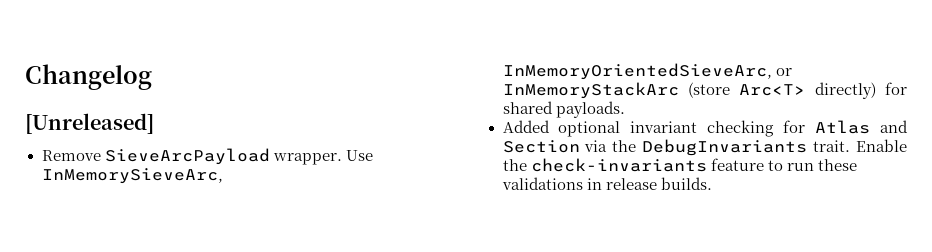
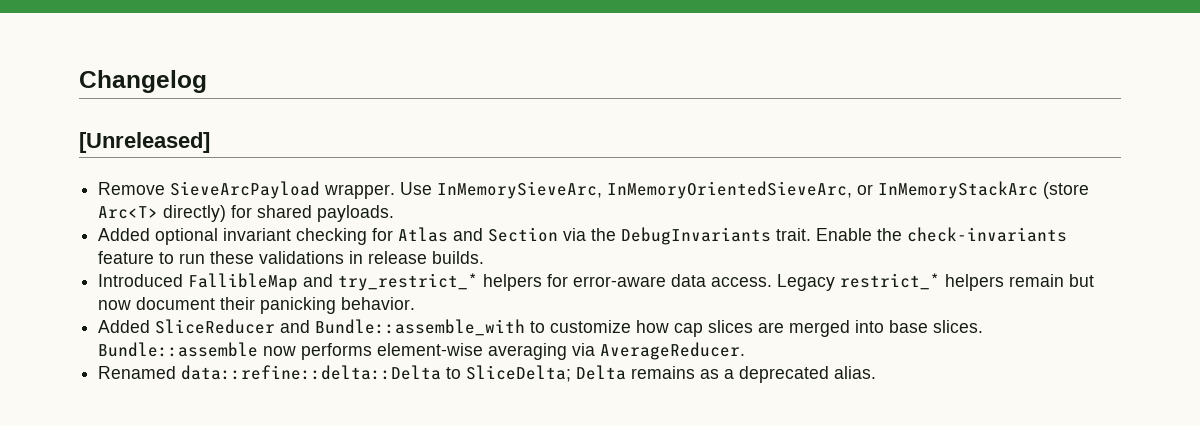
(712, 183) none -> [98,273,1095,291] [98,297,416,314] [98,319,984,337] [98,342,746,360] [98,365,877,383] // Introduced FallibleMap and try_restrict_* helpers for error-aware data access. Legacy restrict_* helpers remain but now document their panicking behavior. // Added SliceReducer and Bundle::assemble_with to customize how cap slices are merged into base slices. Bundle::assemble now performs element-wise averaging via AverageReducer. // Renamed data::refine::delta::Delta to SliceDelta; Delta remains as a deprecated alias.

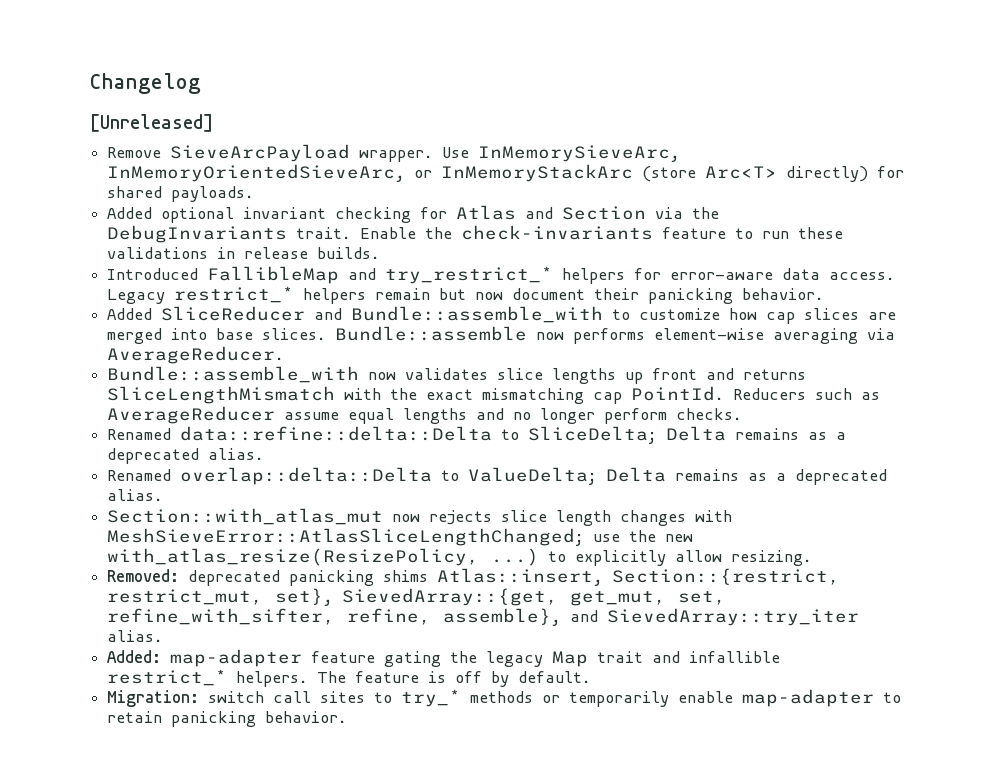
(746, 351) none -> [107,366,807,384] [107,386,881,404] [107,406,743,424] // Bundle::assemble_with now validates slice lengths up front and returns SliceLengthMismatch with the exact mismatching cap PointId. Reducers such as AverageReducer assume equal lengths and no longer perform checks.
(877, 372) none -> [107,467,888,485] [107,489,164,501] [107,508,733,526] [107,528,694,546] [107,548,813,566] [107,568,841,586] [107,588,727,606] [107,608,860,626] [107,630,164,642] [107,649,781,667] [107,669,592,687] [107,689,902,707] [107,711,348,727] // Renamed overlap::delta::Delta to ValueDelta; Delta remains as a deprecated alias. // Section::with_atlas_mut now rejects slice length changes with MeshSieveError::AtlasSliceLengthChanged; use the new with_atlas_resize(ResizePolicy, ...) to explicitly allow resizing. // Removed: deprecated panicking shims Atlas::insert, Section::{restrict, restrict_mut, set}, SievedArray::{get, get_mut, set, refine_with_sifter, refine, assemble}, and SievedArray::try_iter alias. // Added: map-adapter feature gating the legacy Map trait and infallible restrict_* helpers. The feature is off by default. // Migration: switch call sites to try_* methods or temporarily enable map-adapter to retain panicking behavior.

